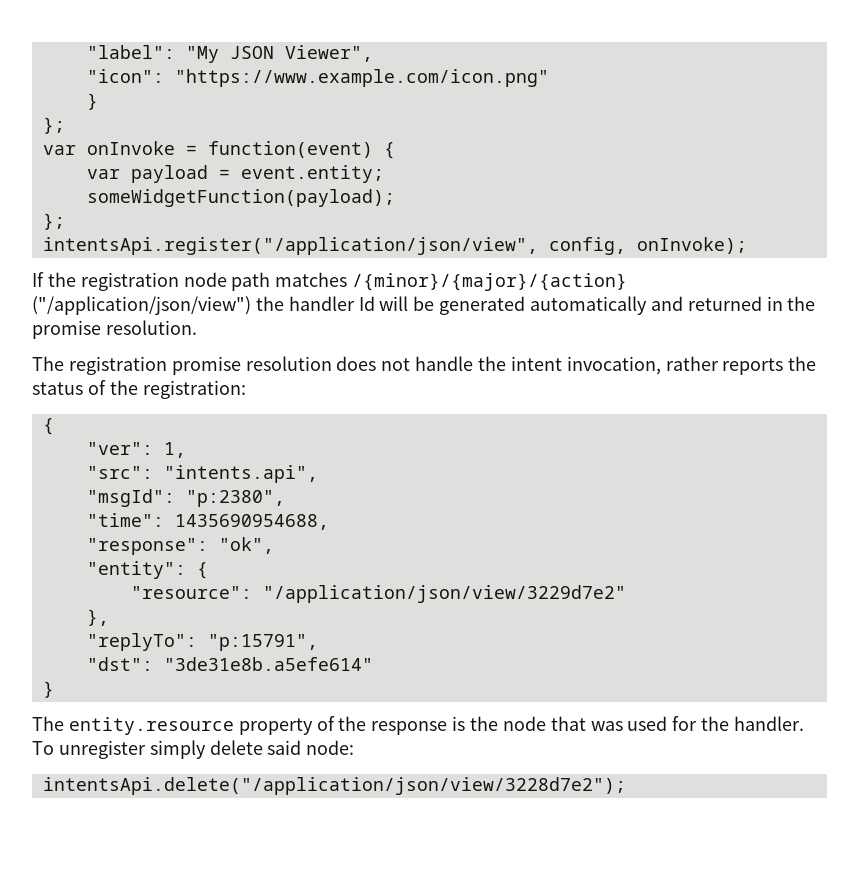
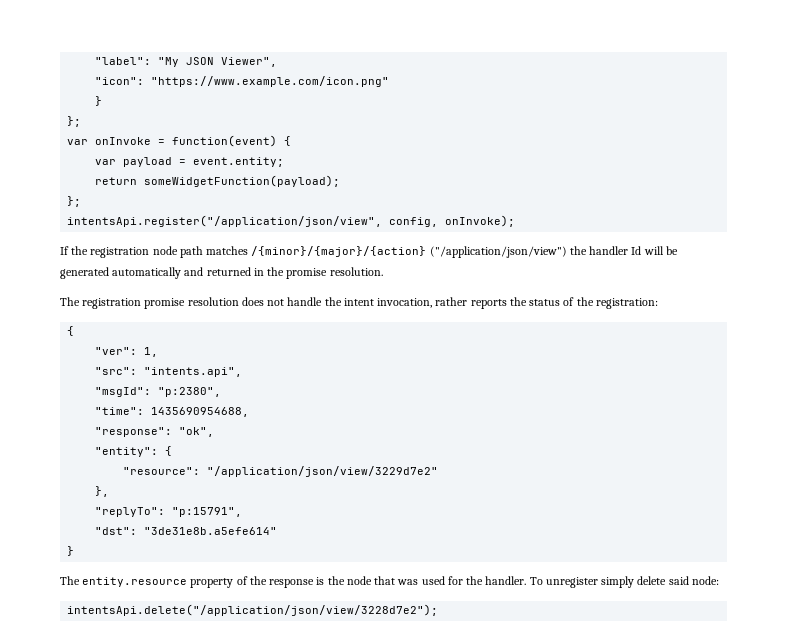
(384, 174) none -> [95,177,138,185] return

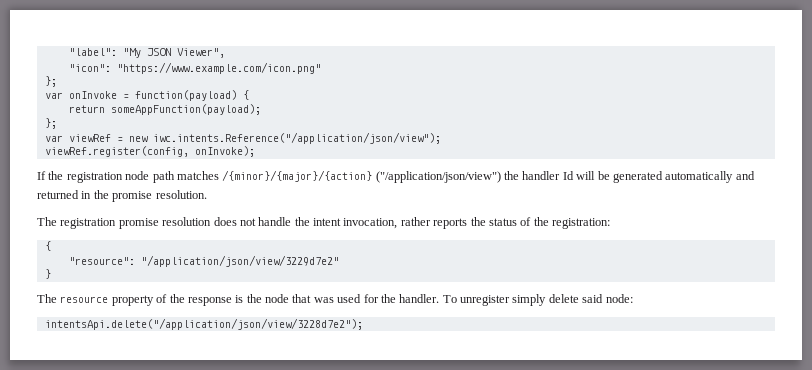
[95,96,103,106] // } -> (321, 68) none
[172,135,292,147] [95,157,285,167] function(event) { // var payload = event.entity; -> [134,90,249,101] function(payload) {
[144,175,341,187] [67,196,82,207] [67,215,439,227] someWidgetFunction(payload); // }; // intentsApi.register("/application/json/view", config, -> [110,104,261,115] [44,118,57,129] [44,132,441,144] [44,146,189,157] someAppFunction(payload); // }; // var viewRef = new iwc.intents.Reference("/application/json/view"); // viewRef.register(config,
[95,347,159,357] [95,367,243,377] [95,387,222,397] [95,407,250,417] [95,427,215,437] [95,446,173,457] [123,466,439,477] [95,486,110,497] [95,507,243,517] [95,527,278,535] "ver": 1, // "src": "intents.api", // "msgId": "p:2380", // "time": 1435690954688, // "response": "ok", // "entity": { // "resource": "/application/json/view/3229d7e2" // }, // "replyTo": "p:15791", // "dst": "3de31e8b.a5efe614" -> [68,255,339,267] "resource": "/application/json/view/3229d7e2"
[82,577,188,587] entity.resource -> [60,296,109,303] resource

